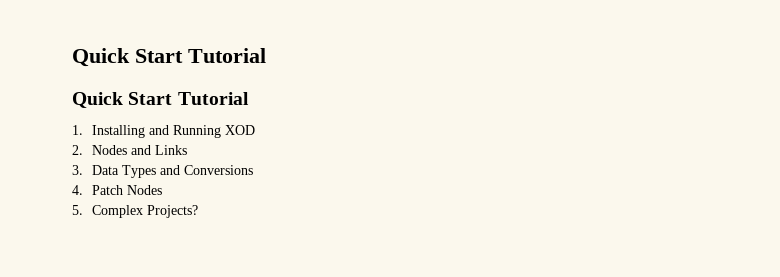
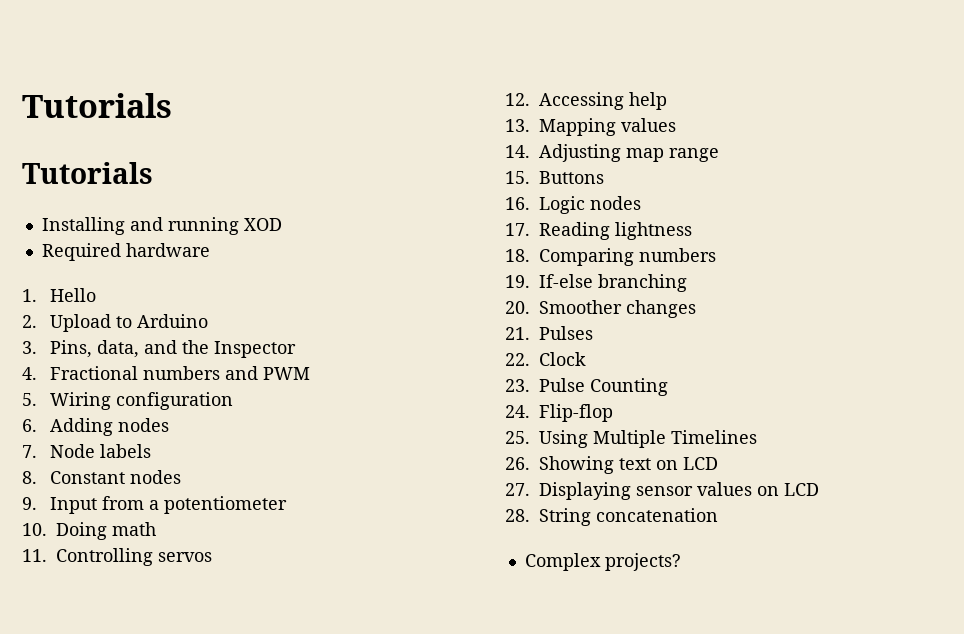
[72,48,266,67] [72,92,249,108] [72,125,256,138] [72,145,188,155] [72,165,254,178] [72,185,163,195] [72,205,199,218] Quick Start Tutorial // Quick Start Tutorial // 1. Installing and Running XOD // 2. Nodes and Links // 3. Data Types and Conversions // 4. Patch Nodes // 5. Complex Projects? -> [22,93,172,118] [22,162,153,184] [41,217,282,235] [41,243,210,261] [22,288,97,302] [22,314,209,332] [22,340,297,358] [22,366,311,380] [22,392,234,410] [22,418,170,436] [22,444,152,458] [22,470,182,484] [22,496,288,514] [22,522,156,540] [22,548,212,566] [505,92,667,110] [505,118,676,136] [505,144,719,162] [505,171,604,184] [505,196,641,214] [505,222,692,240] [505,248,716,266] [505,274,687,292] [505,300,696,318] [505,326,593,340] [505,352,586,366] [505,378,668,396] [505,404,613,422] [505,430,757,448] [505,456,718,474] [505,482,819,500] [505,508,718,526] [524,553,681,571] Tutorials // Tutorials // Installing and running XOD // Required hardware // 1. Hello // 2. Upload to Arduino // 3. Pins, data, and the Inspector // 4. Fractional numbers and PWM // 5. Wiring configuration // 6. Adding nodes // 7. Node labels // 8. Constant nodes // 9. Input from a potentiometer // 10. Doing math // 11. Controlling servos // 12. Accessing help // 13. Mapping values // 14. Adjusting map range // 15. Buttons // 16. Logic nodes // 17. Reading lightness // 18. Comparing numbers // 19. If-else branching // 20. Smoother changes // 21. Pulses // 22. Clock // 23. Pulse Counting // 24. Flip-flop // 25. Using Multiple Timelines // 26. Showing text on LCD // 27. Displaying sensor values on LCD // 28. String concatenation // Complex projects?

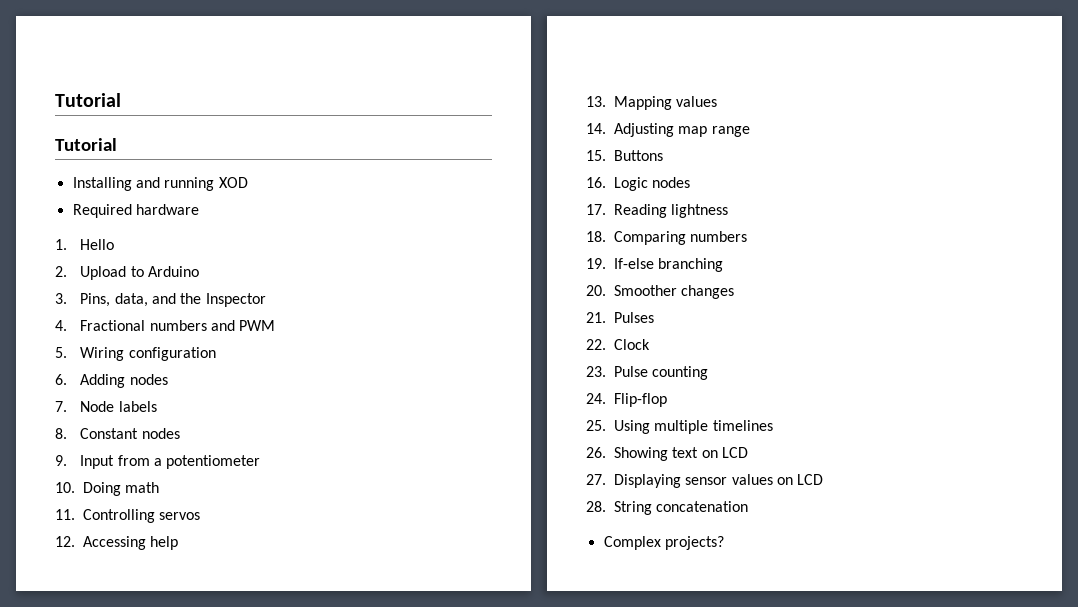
[22,93,172,118] [22,162,153,184] Tutorials // Tutorials -> [55,93,121,107] [55,138,117,151] Tutorial // Tutorial
[590,378,668,396] Counting -> [652,366,709,380] counting
[593,430,757,448] Multiple Timelines -> [654,420,773,434] multiple timelines

